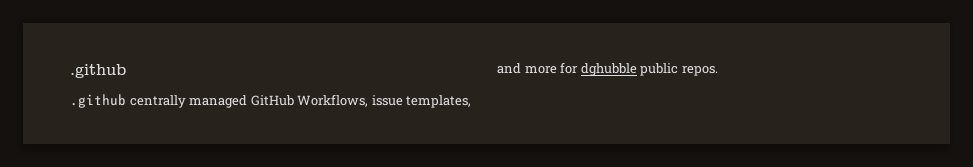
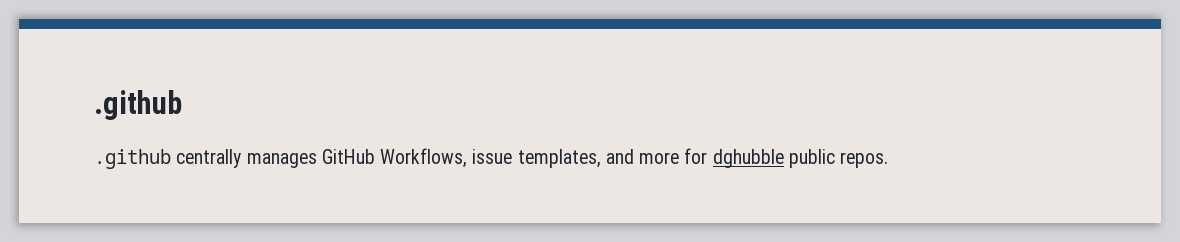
[189,95,248,108] managed -> [246,153,317,168] manages

